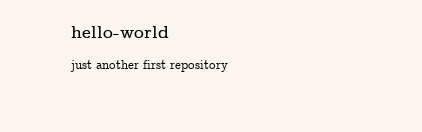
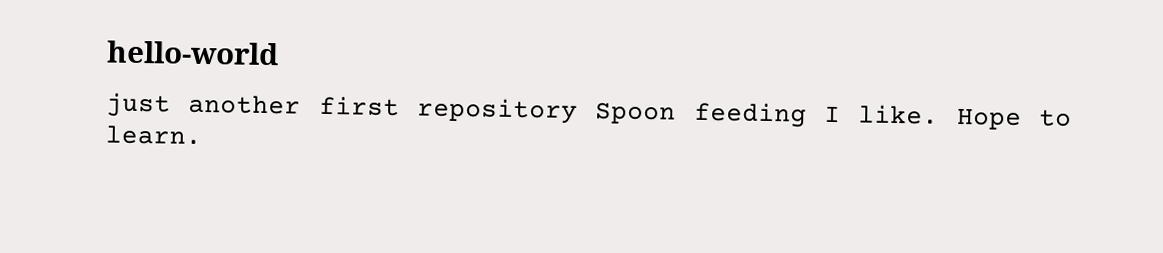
(228, 66) none -> [595,101,1072,130] [105,125,202,145] Spoon feeding I like. Hope to learn.

